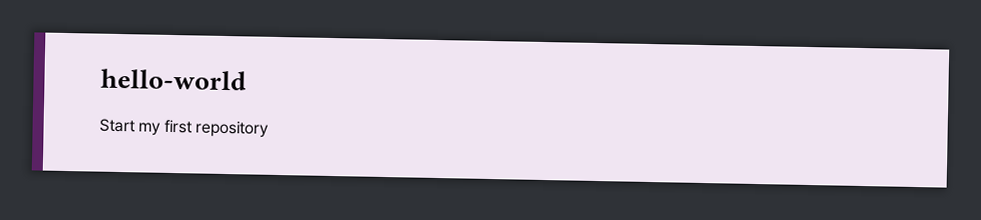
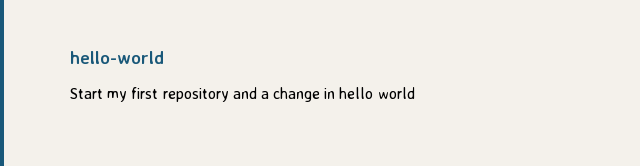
(269, 129) none -> [232,87,415,102] and a change in hello world

